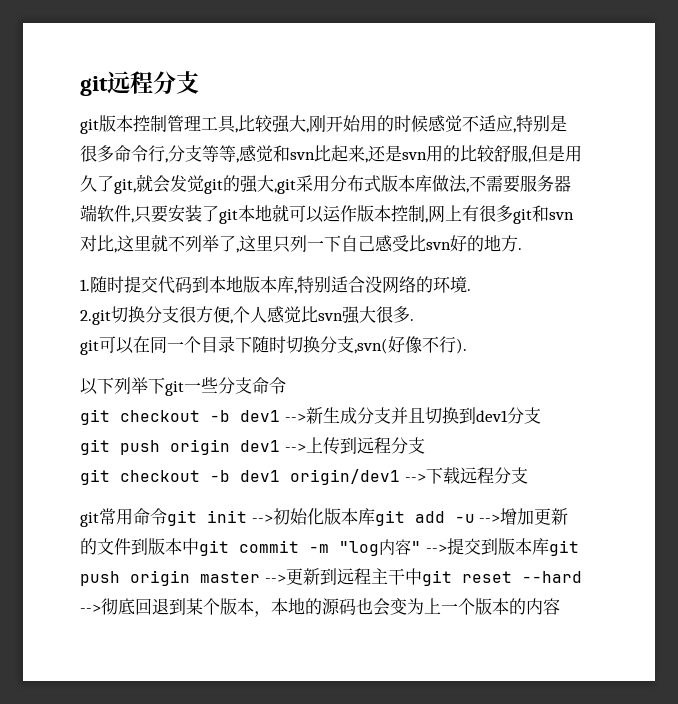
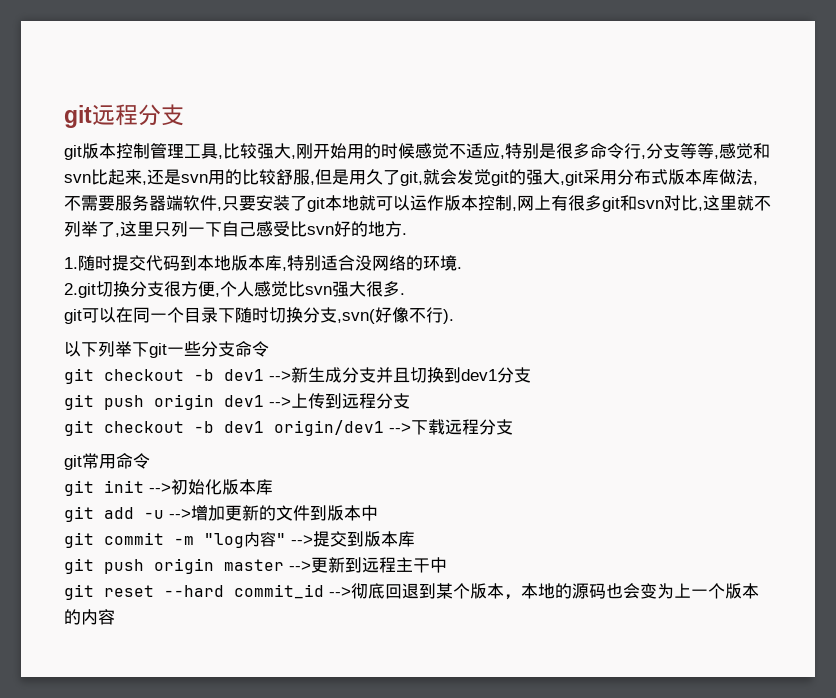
(167, 516) none -> (150, 461) //
(375, 516) none -> (273, 487) //
(199, 546) none -> (378, 513) //
(549, 546) none -> (415, 539) //
(422, 576) none -> (447, 565) //
(582, 577) none -> [234,584,324,599] commit_id

